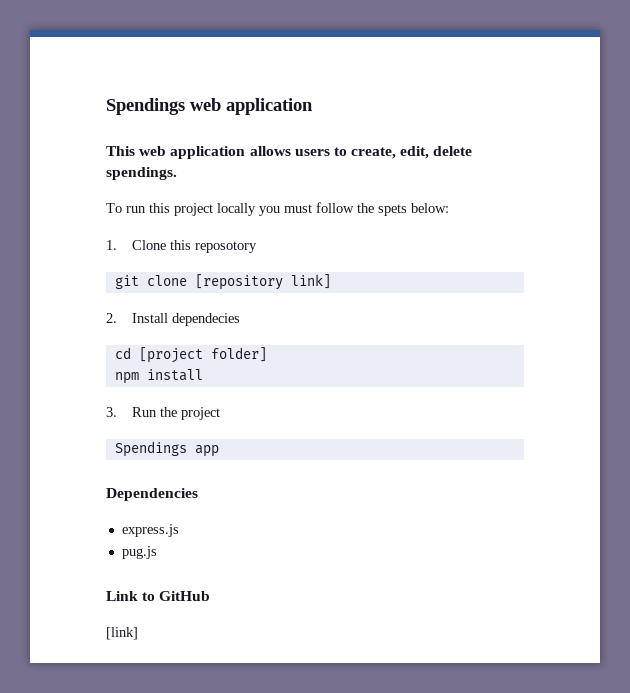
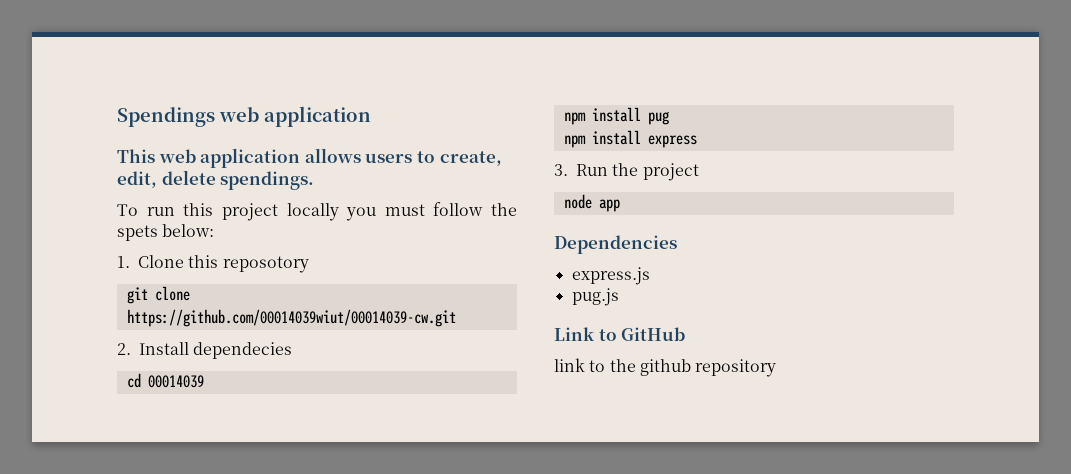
[194,274,331,290] [repository link] -> [126,309,456,327] https://github.com/00014039wiut/00014039-cw.git
[138,347,267,363] [114,369,203,384] [project folder] // npm install -> [147,375,204,388] [563,107,669,125] [563,130,697,148] 00014039 // npm install pug // npm install express
[114,441,187,457] Spendings -> [563,194,592,209] node
[106,627,138,640] [link] -> [554,358,777,377] link to the github repository

